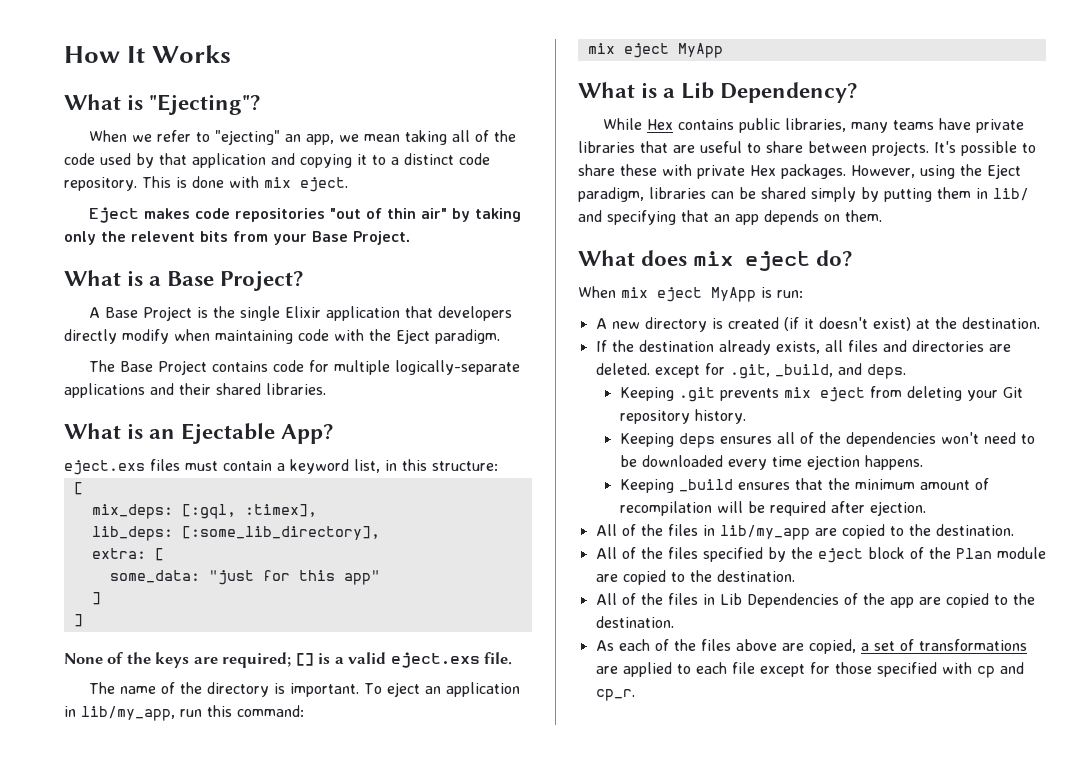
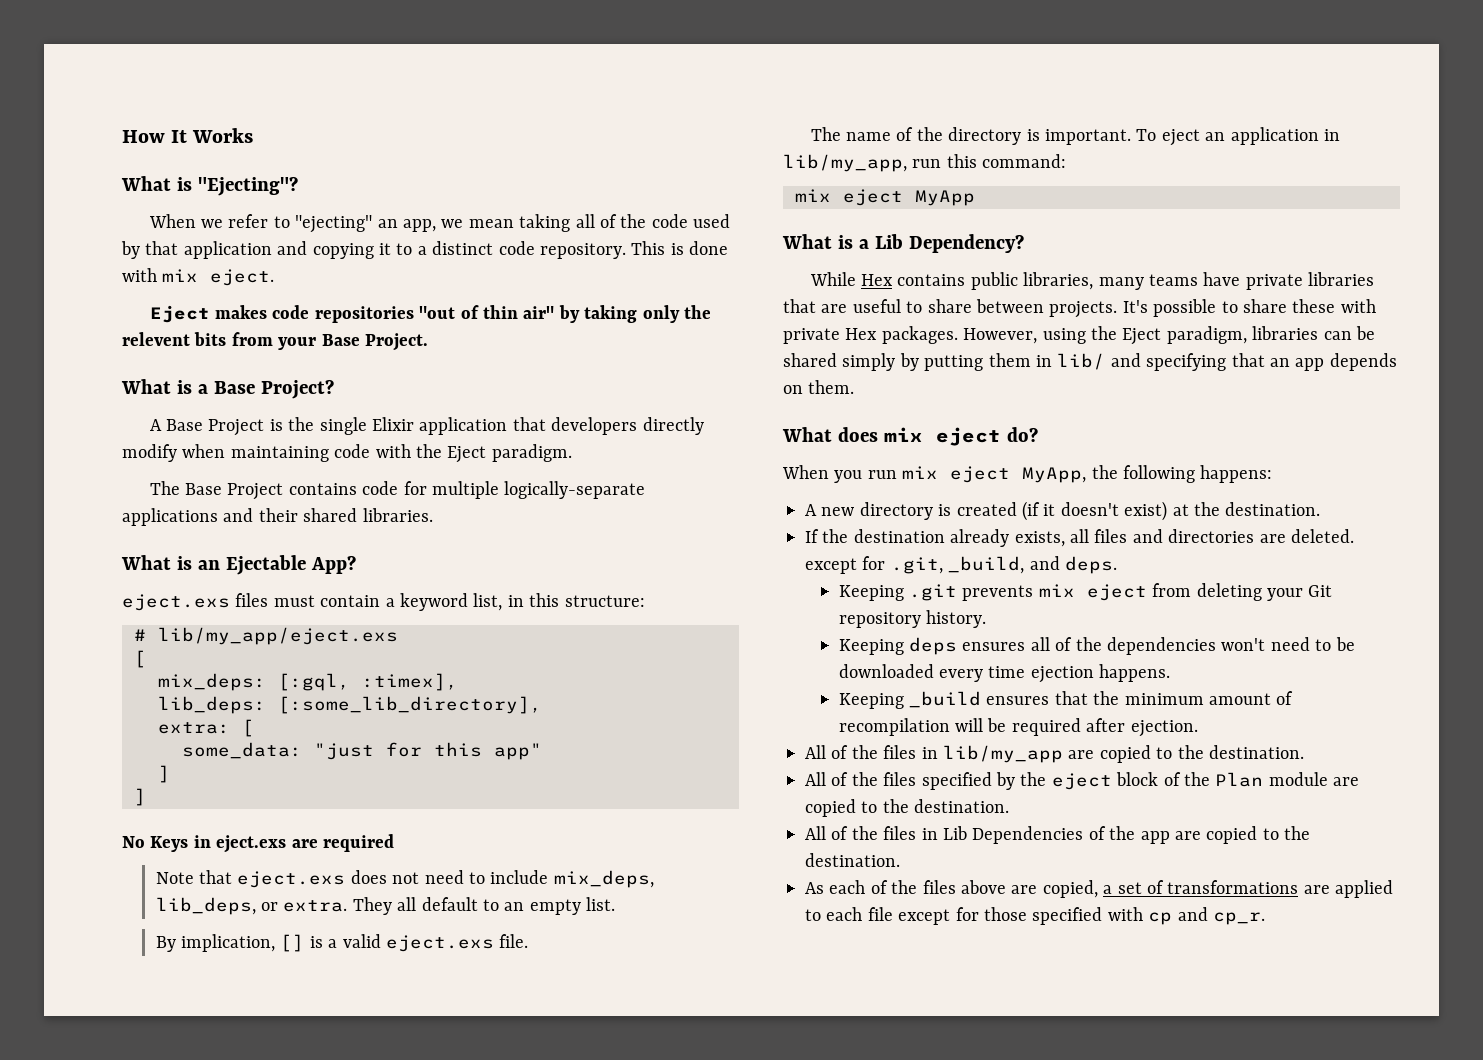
(498, 466) none -> [134,627,398,645] // # lib/my_app/eject.exs
[64,652,292,668] None of the keys are required; -> [122,834,394,853] [155,870,654,888] [155,897,616,915] [155,934,276,952] No Keys in eject.exs are required // Note that eject.exs does not need to include mix_deps, lib_deps, or extra. They all default to an empty list. // By implication,
[621,287,803,302] mix eject MyApp is run: -> [834,465,1273,483] you run mix eject MyApp, the following happens:

